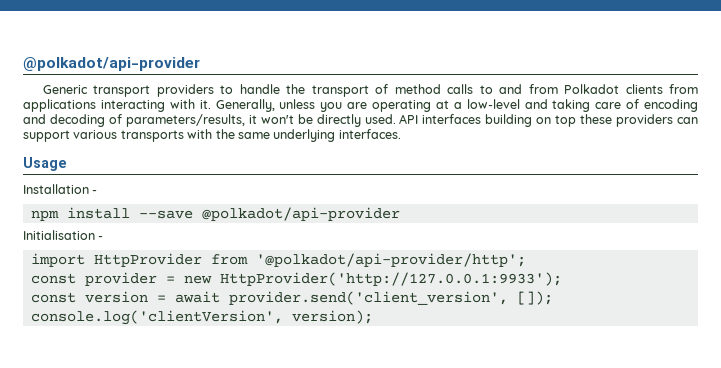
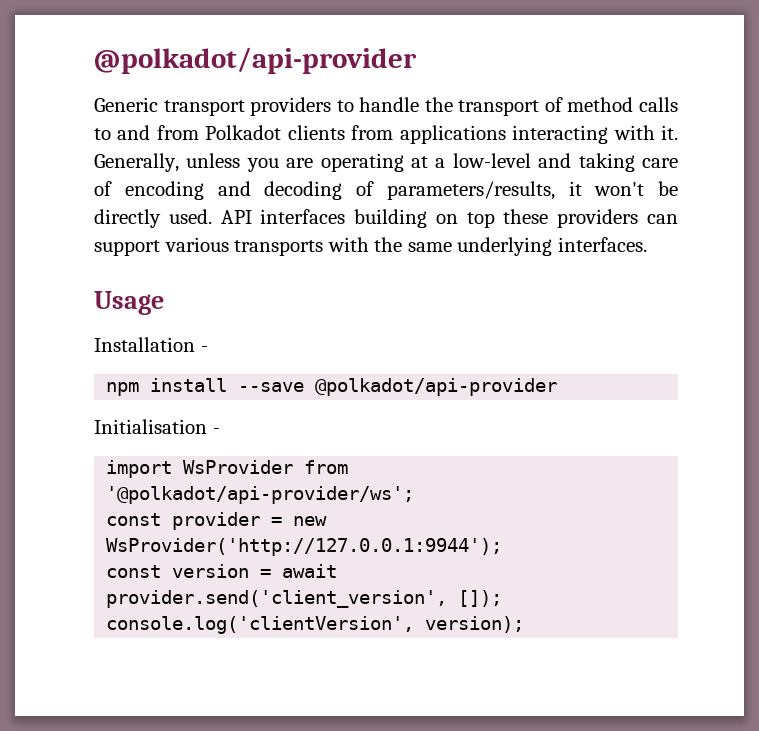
[93,253,526,267] HttpProvider from '@polkadot/api-provider/http'; -> [183,460,349,474] [106,486,415,504] WsProvider from '@polkadot/api-provider/ws';
[219,272,562,286] HttpProvider('http://127.0.0.1:9933'); -> [106,538,503,556] WsProvider('http://127.0.0.1:9944');

